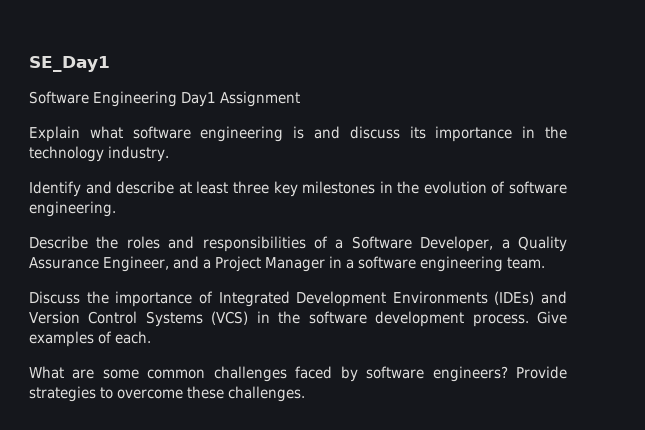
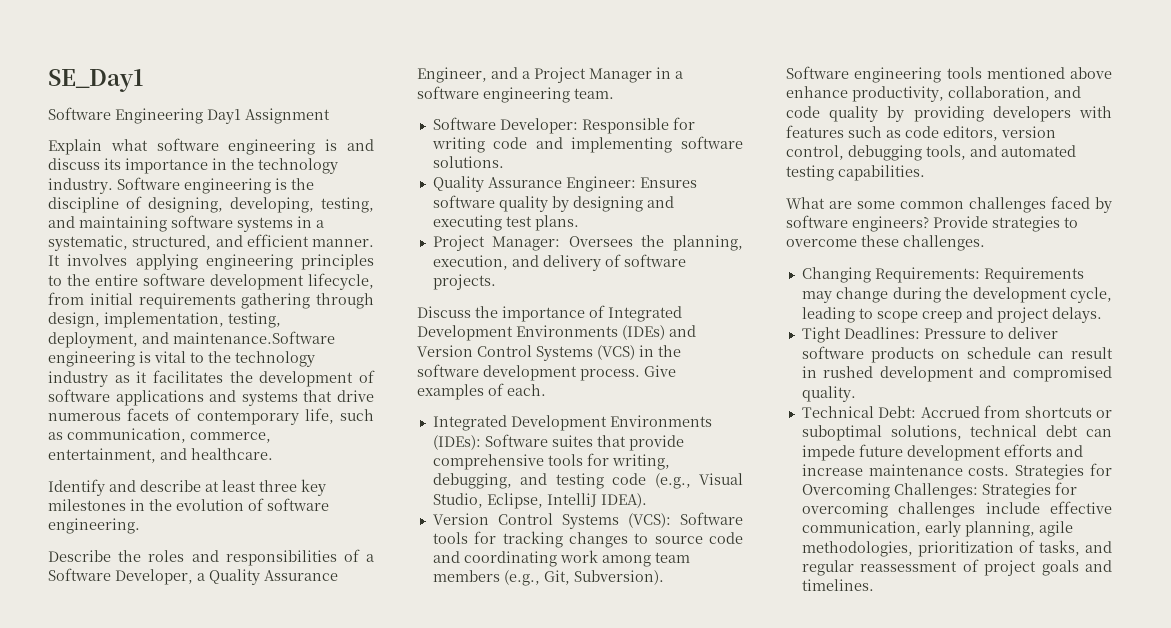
(169, 154) none -> [117,177,314,194] [48,196,374,213] [48,215,324,232] [48,234,374,251] [48,254,374,270] [48,273,374,290] [48,292,374,309] [48,312,281,328] [48,331,335,348] [48,351,315,367] [48,370,375,387] [48,389,374,406] [48,408,374,425] [48,428,271,443] [48,448,273,463] Software engineering is the discipline of designing, developing, testing, and maintaining software systems in a systematic, structured, and efficient manner. It involves applying engineering principles to the entire software development lifecycle, from initial requirements gathering through design, implementation, testing, deployment, and maintenance.Software engineering is vital to the technology industry as it facilitates the development of software applications and systems that drive numerous facets of contemporary life, such as communication, commerce, entertainment, and healthcare.
(545, 263) none -> [432,117,695,134] [431,136,743,153] [432,156,504,168] [432,176,697,192] [432,195,674,212] [432,215,579,231] [432,235,743,251] [432,254,686,271] [432,274,496,290] // Software Developer: Responsible for writing code and implementing software solutions. // Quality Assurance Engineer: Ensures software quality by designing and executing test plans. // Project Manager: Oversees the planning, execution, and delivery of software projects.
(151, 337) none -> [432,415,712,431] [432,434,684,451] [432,453,670,470] [432,473,743,489] [432,493,647,509] [432,512,743,529] [432,531,743,548] [432,550,690,567] [432,570,664,586] [786,66,1112,83] [786,86,1081,102] [786,106,1112,122] [786,125,1056,141] [786,145,1076,161] [786,165,925,181] // Integrated Development Environments (IDEs): Software suites that provide comprehensive tools for writing, debugging, and testing code (e.g., Visual Studio, Eclipse, IntelliJ IDEA). // Version Control Systems (VCS): Software tools for tracking changes to source code and coordinating work among team members (e.g., Git, Subversion). // Software engineering tools mentioned above enhance productivity, collaboration, and code quality by providing developers with features such as code editors, version control, debugging tools, and automated testing capabilities.
(305, 394) none -> [801,267,1084,283] [801,287,1112,303] [801,307,1102,323] [801,327,1058,343] [801,346,1113,363] [801,366,1112,382] [801,386,856,402] [801,405,1112,418] [801,425,1112,441] [801,444,1083,461] [801,463,1112,480] [801,482,1077,499] [801,501,1112,518] [801,521,1073,537] [801,540,1112,557] [801,559,1112,576] [801,579,874,591] // Changing Requirements: Requirements may change during the development cycle, leading to scope creep and project delays. // Tight Deadlines: Pressure to deliver software products on schedule can result in rushed development and compromised quality. // Technical Debt: Accrued from shortcuts or suboptimal solutions, technical debt can impede future development efforts and increase maintenance costs. Strategies for Overcoming Challenges: Strategies for overcoming challenges include effective communication, early planning, agile methodologies, prioritization of tasks, and regular reassessment of project goals and timelines.

